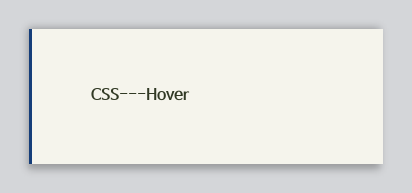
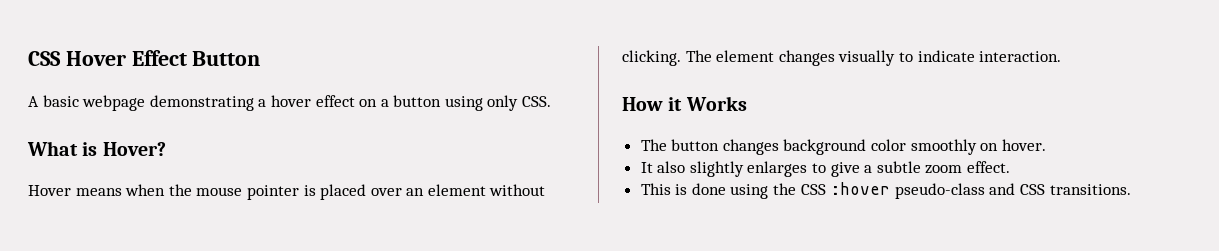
[91,88,190,101] CSS---Hover -> [28,50,261,66] [28,95,552,111] [27,141,166,156] [28,184,546,200] [622,50,1062,66] [622,96,747,111] [640,139,1046,155] [640,161,1011,177] [640,182,1131,199] CSS Hover Effect Button // A basic webpage demonstrating a hover effect on a button using only CSS. // What is Hover? // Hover means when the mouse pointer is placed over an element without clicking. The element changes visually to indicate interaction. // How it Works // The button changes background color smoothly on hover. // It also slightly enlarges to give a subtle zoom effect. // This is done using the CSS :hover pseudo-class and CSS transitions.

